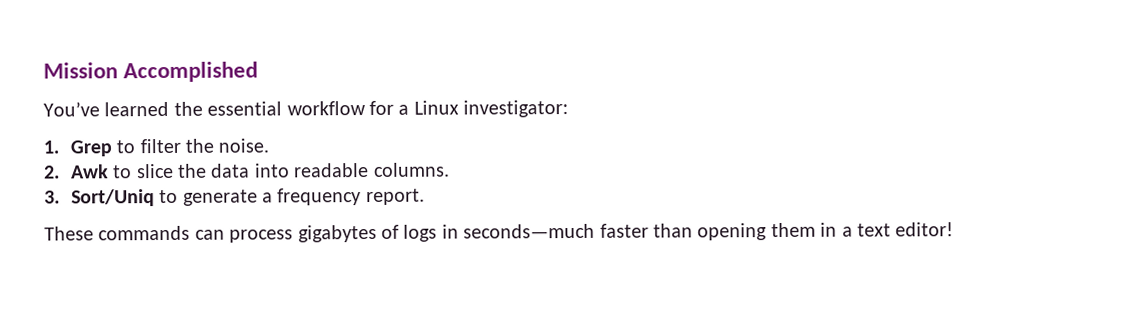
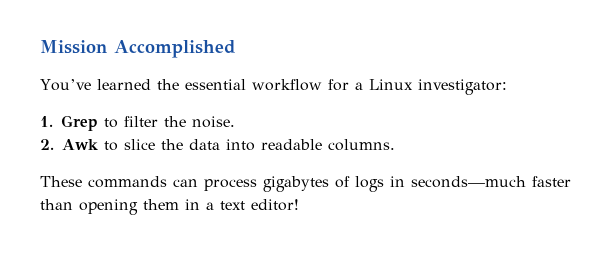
[44,188,425,207] // 3. Sort/Uniq to generate a frequency report. -> (395, 145) none

